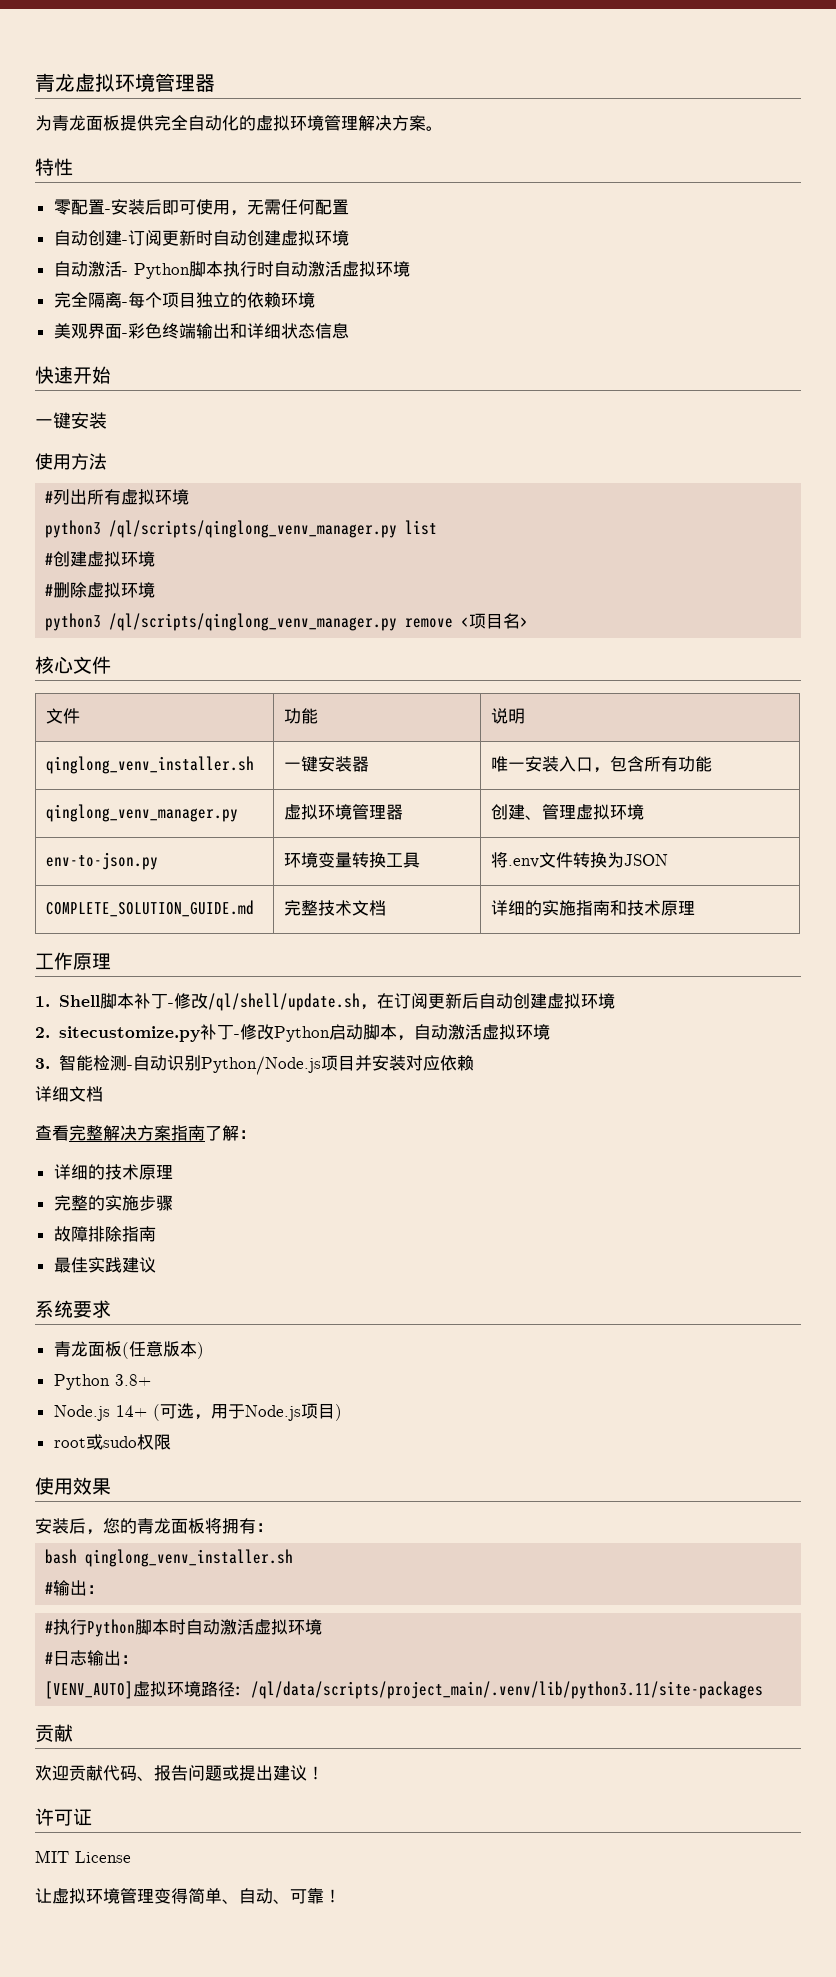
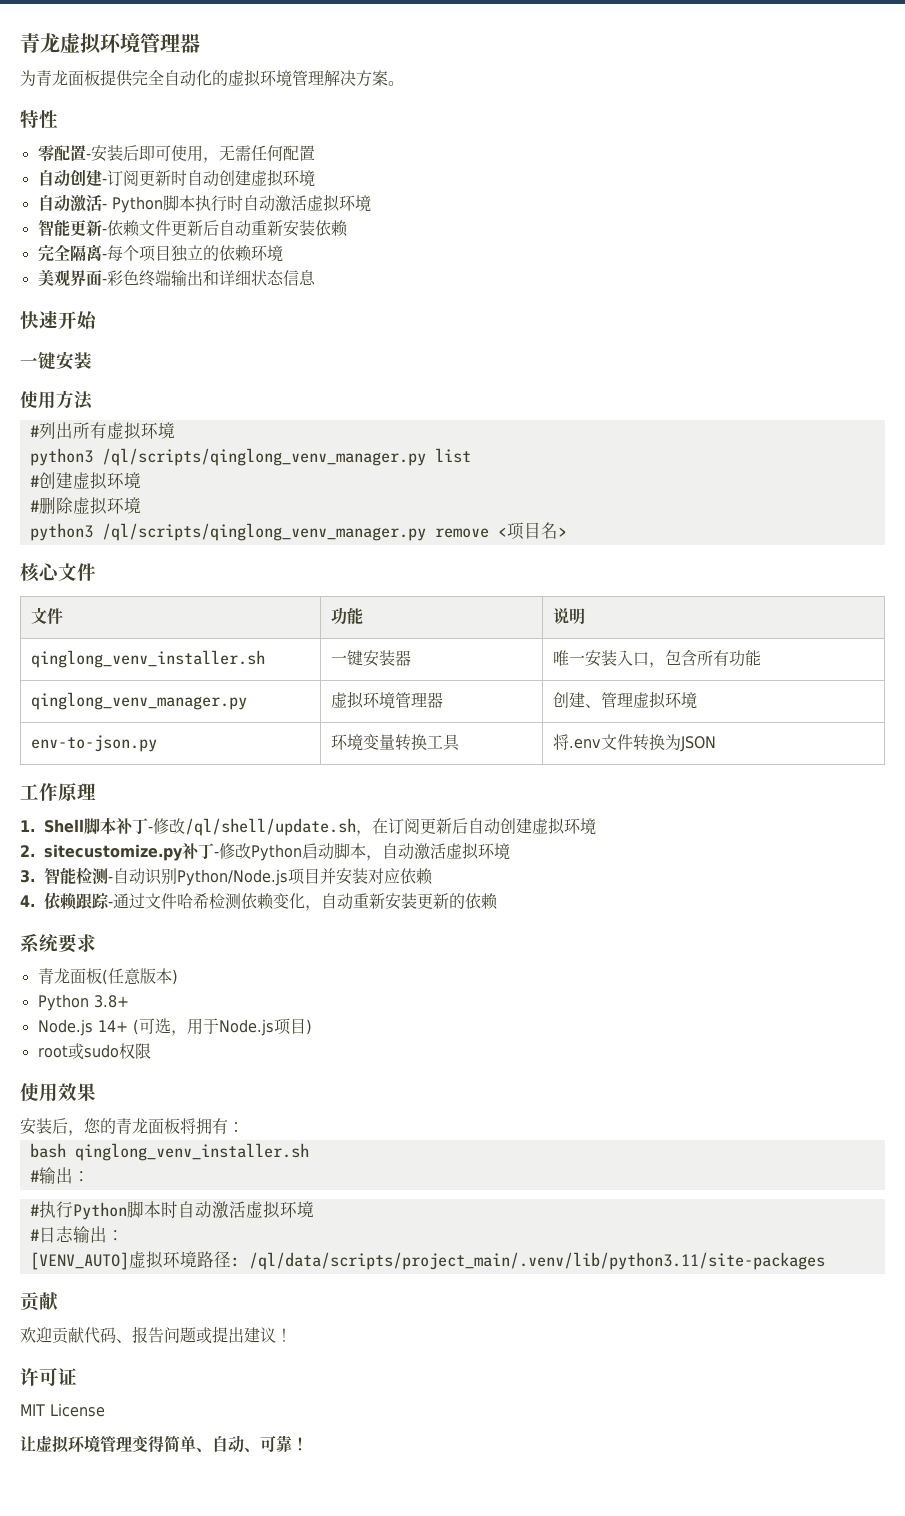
(410, 269) none -> [37,220,348,237] // 智能更新-依赖文件更新后自动重新安装依赖
[46,900,255,917] [284,900,387,916] [491,900,696,916] // COMPLETE_SOLUTION_GUIDE.md | 完整技术文档 | 详细的实施指南和技术原理 -> (717, 744) none
[35,1086,103,1102] [35,1125,256,1141] [53,1164,173,1180] [53,1195,173,1211] [53,1226,156,1242] [53,1257,156,1273] 详细文档 // 查看完整解决方案指南了解： // 详细的技术原理 // 完整的实施步骤 // 故障排除指南 // 最佳实践建议 -> [20,892,499,911] 4.依赖跟踪-通过文件哈希检测依赖变化，自动重新安装更新的依赖

